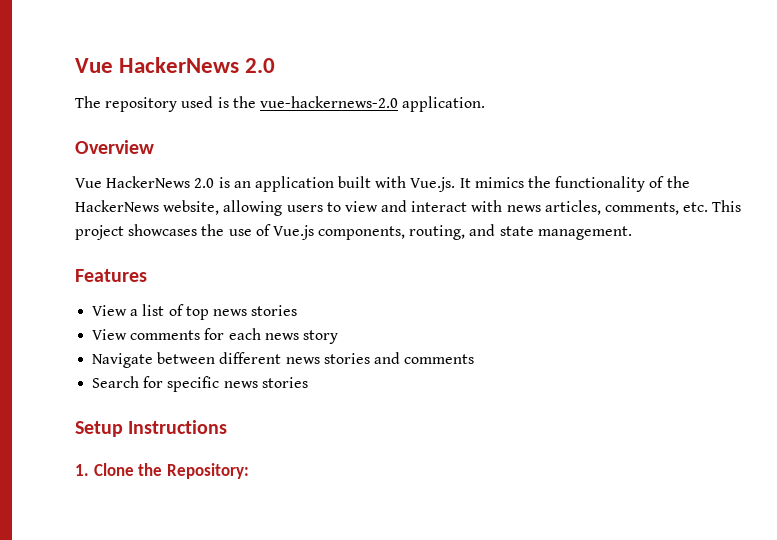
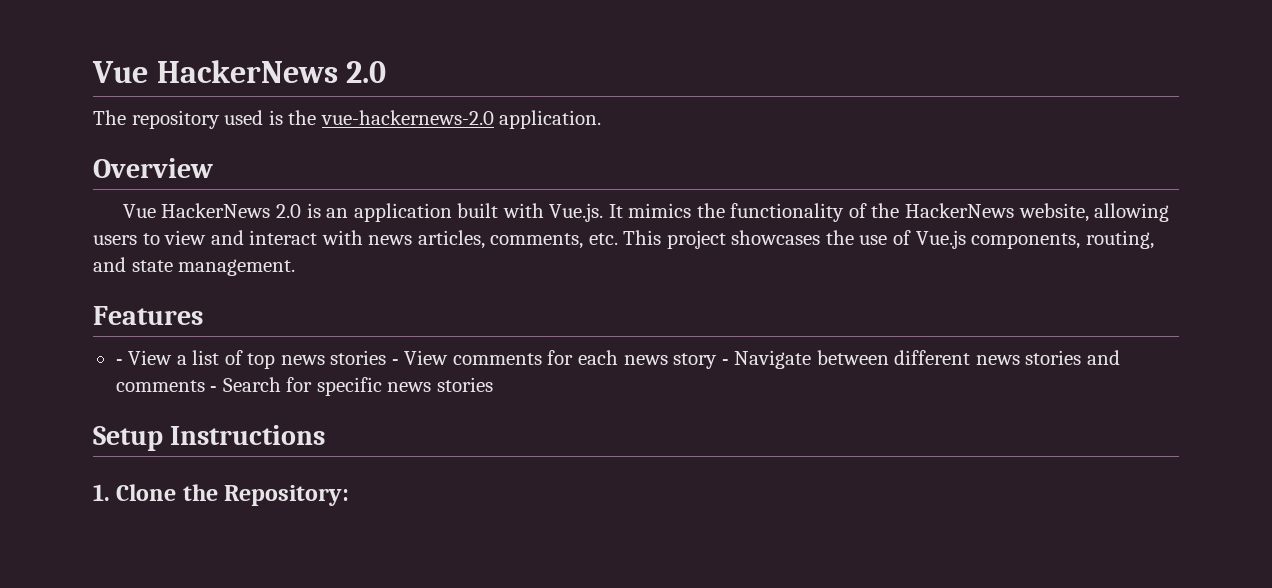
(147, 275) none -> [115,359,123,365] -
(298, 310) // -> [391,359,399,365] -
(338, 337) // -> [721,359,729,365] -
(475, 359) // -> [210,386,218,392] -

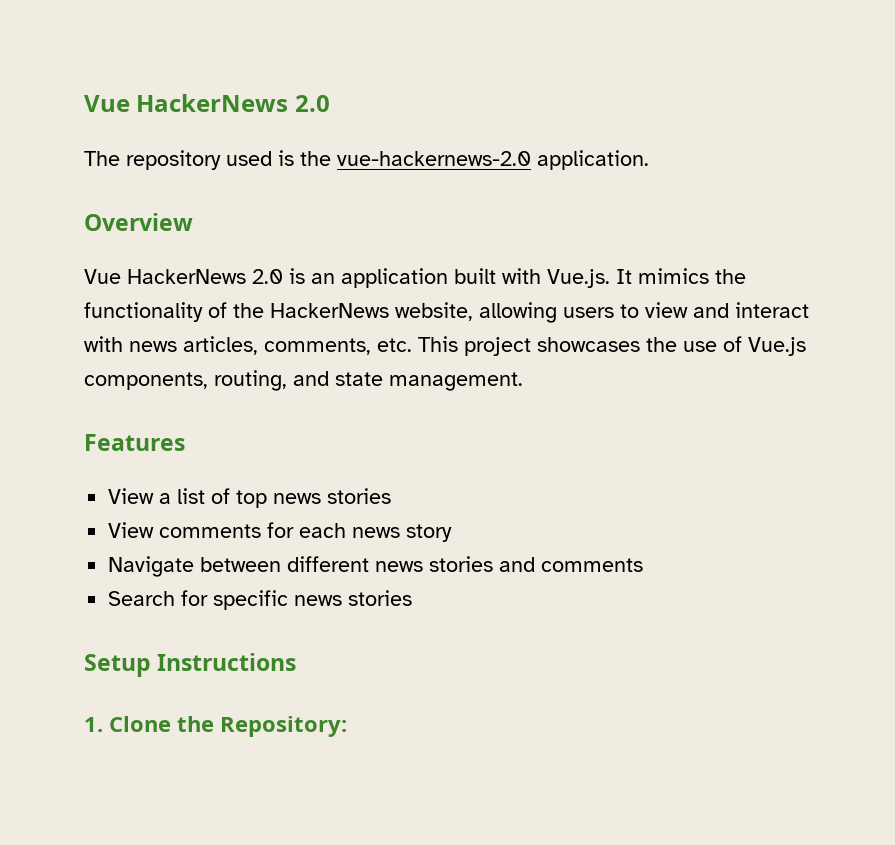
[115,359,123,365] - -> (185, 442) none
[391,359,399,365] - -> (392, 496) //
[721,359,729,365] - -> (453, 533) //
[210,386,218,392] - -> (644, 565) //

